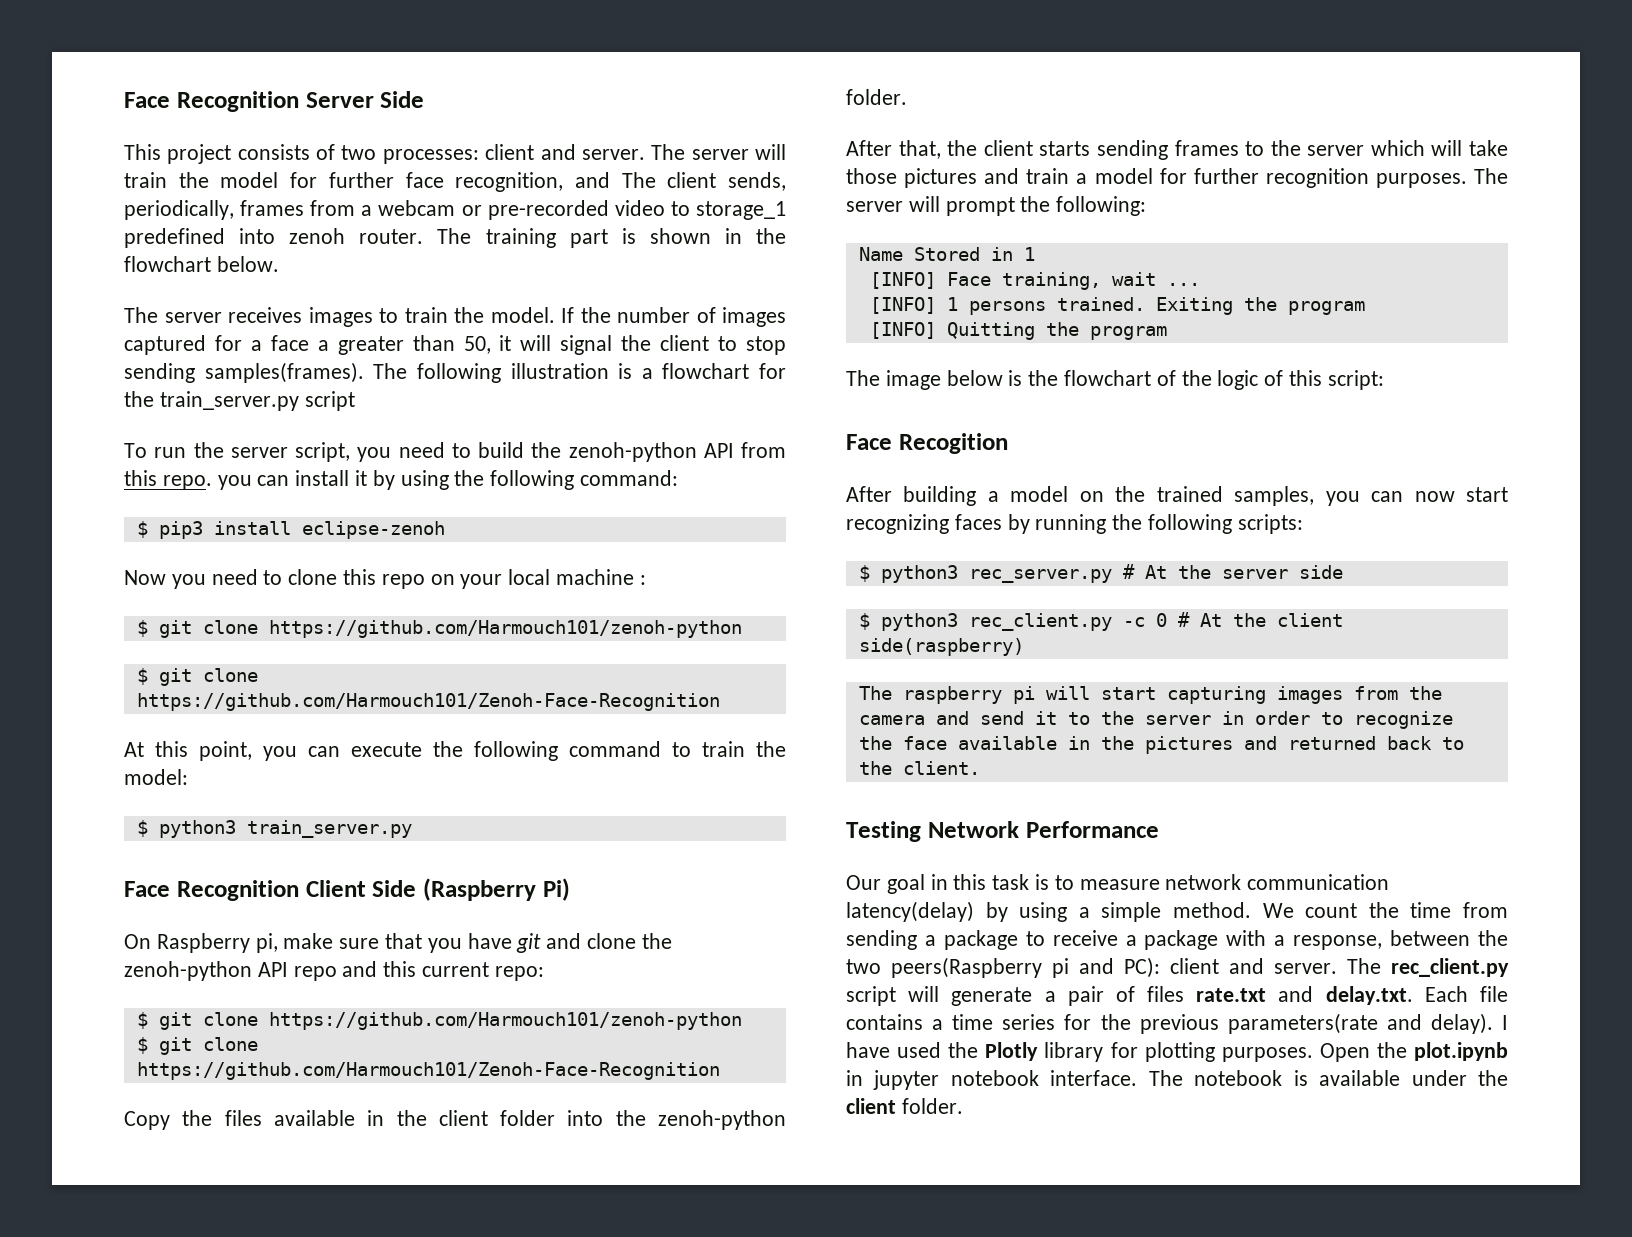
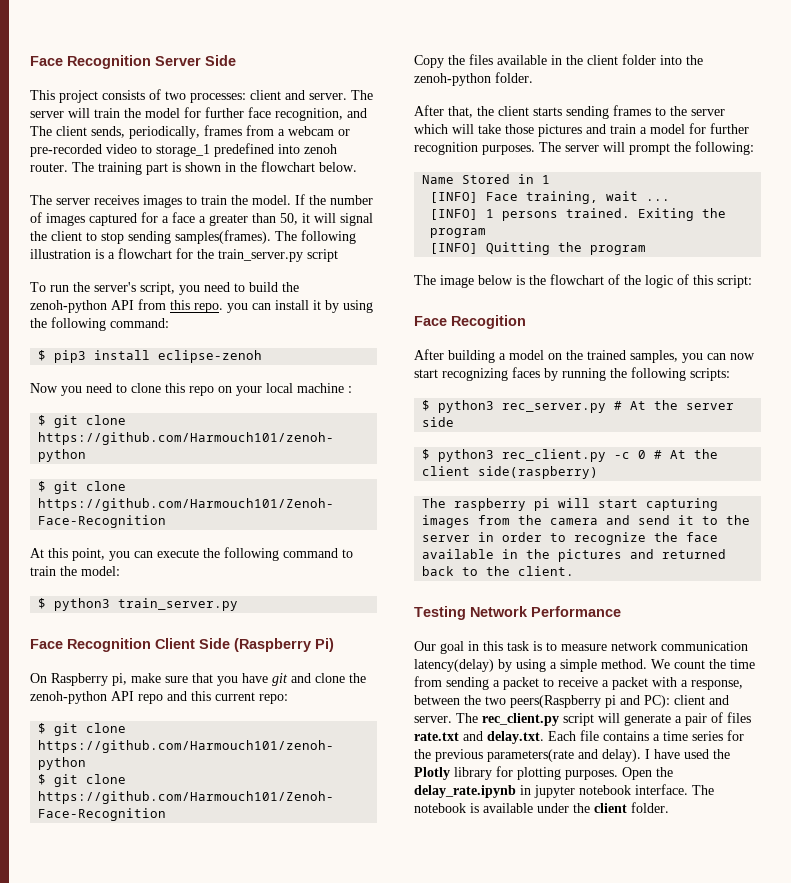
[230,447,288,458] server -> [94,282,136,292] server's
[943,930,1018,950] package -> [503,677,539,690] packet
[1144,930,1219,950] package -> [612,677,648,690] packet
[1414,1042,1508,1061] plot.ipynb -> [414,785,516,798] delay_rate.ipynb

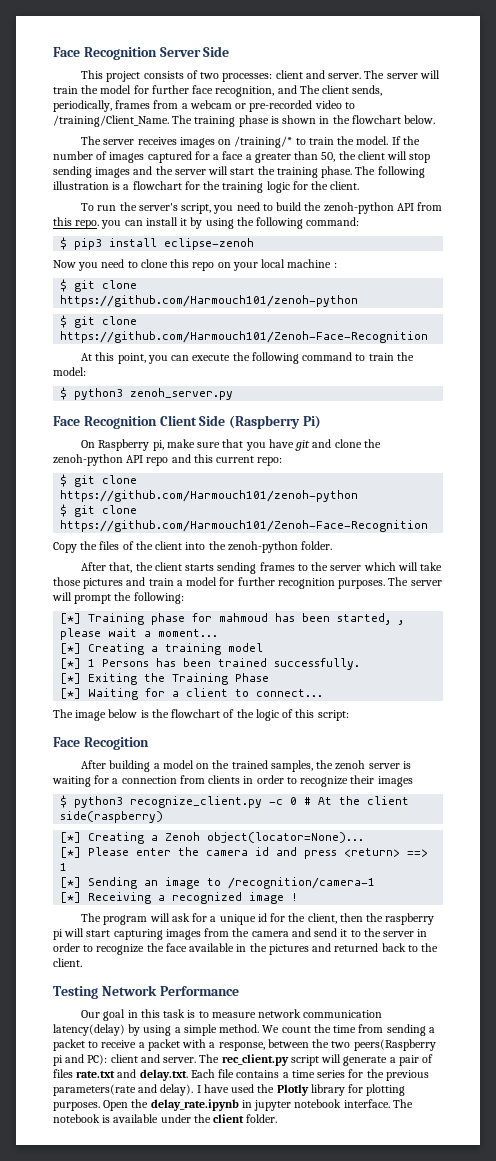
[156,143,337,157] [30,163,68,172] storage_1 predefined into zenoh router. -> [53,115,169,127] /training/Client_Name.
[146,163,168,175] part -> [238,115,269,127] phase
(182, 201) none -> [218,136,293,148] on /training/*
[302,213,373,226] [30,231,97,241] it will signal the client to -> [338,151,408,160] the client will
[175,230,271,244] samples(frames). -> [95,166,353,178] images and the server will start the training phase.
[218,249,338,262] train_server.py script -> [222,181,360,193] training logic for the client.
[118,598,239,611] train_server.py -> [130,388,234,400] zenoh_server.py
[497,54,656,65] available in the client folder -> [122,541,183,550] of the client
[422,174,551,184] [430,191,671,204] [430,208,727,221] [430,228,487,238] [430,242,647,255] Name Stored in 1 // [INFO] Face training, wait ... // [INFO] 1 persons trained. Exiting the program // [INFO] Quitting the program -> [60,613,405,625] [60,628,219,640] [60,643,264,655] [60,658,361,670] [60,673,270,685] [60,688,324,700] [*] Training phase for mahmoud has been started, , please wait a moment... // [*] Creating a training model // [*] 1 Persons has been trained successfully. // [*] Exiting the Training Phase // [*] Waiting for a client to connect...
[682,353,755,363] [414,367,730,381] [422,400,735,413] [422,417,455,427] [422,449,607,462] you can now start recognizing faces by running the following scripts: // $ python3 rec_server.py # At the server side // $ python3 rec_client.py -> [316,760,411,770] [52,775,413,787] [60,795,263,808] the zenoh server is waiting for a connection from clients in order to recognize their images // $ python3 recognize_client.py
[422,498,447,508] The -> [60,832,365,844] [60,847,429,859] [60,863,68,871] [60,877,376,889] [60,892,299,904] [81,913,384,925] [*] Creating a Zenoh object(locator=None)... // [*] Please enter the camera id and press <return> ==> 1 // [*] Sending an image to /recognition/camera-1 // [*] Receiving a recognized image ! // The program will ask for a unique id for the client, then the

